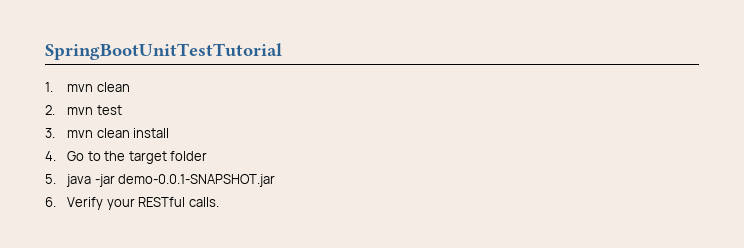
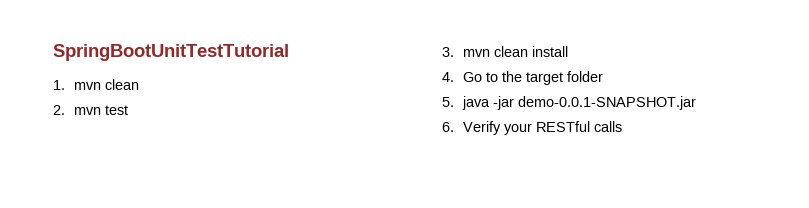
[188,197,219,207] calls. -> [593,121,622,132] calls

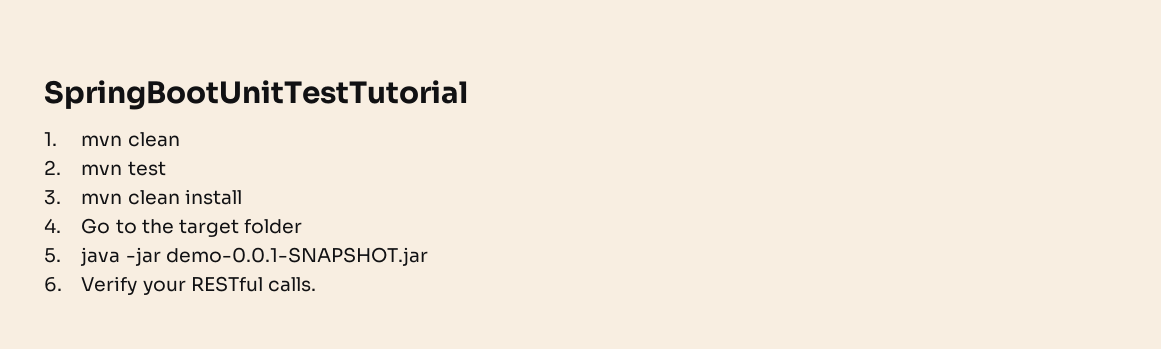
[593,121,622,132] calls -> [267,277,316,292] calls.

